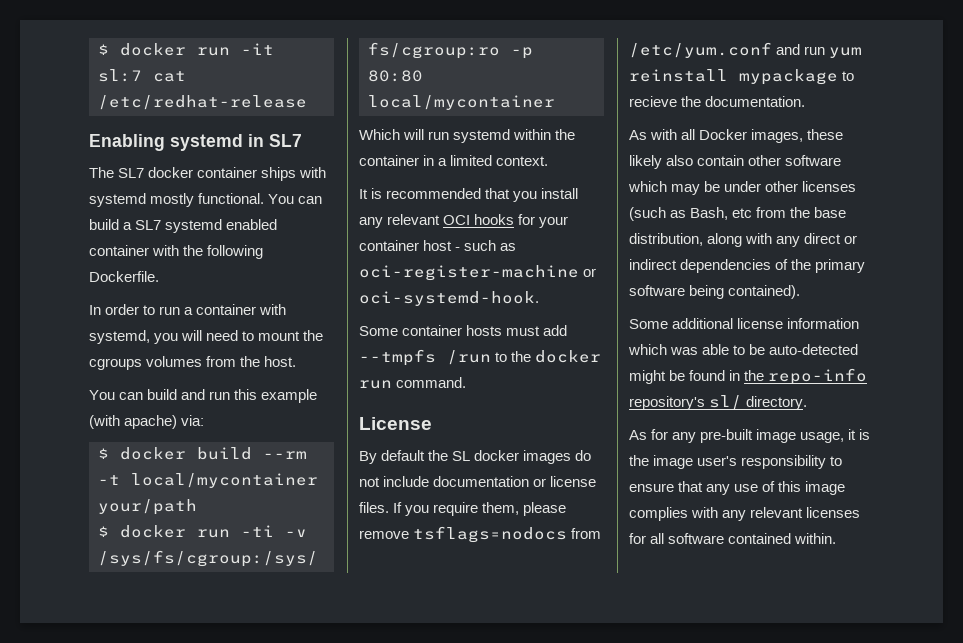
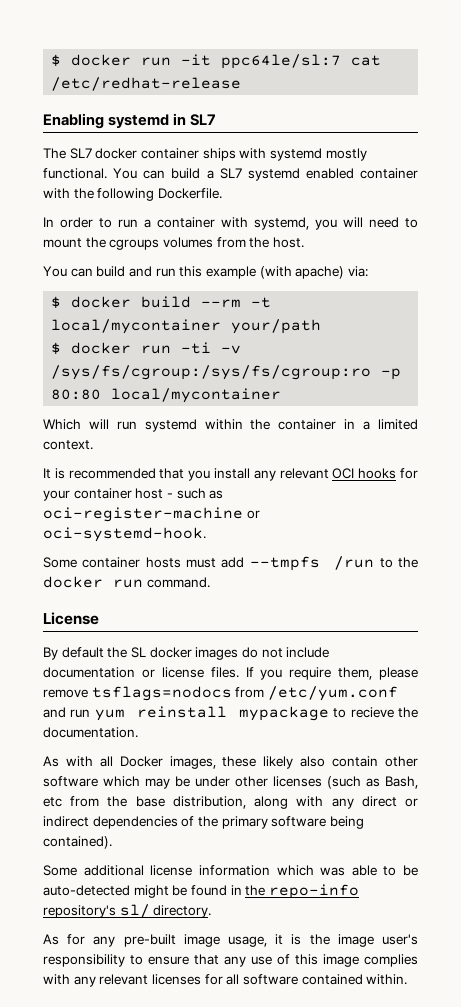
[98,69,142,82] sl:7 -> [221,54,342,69] ppc64le/sl:7

